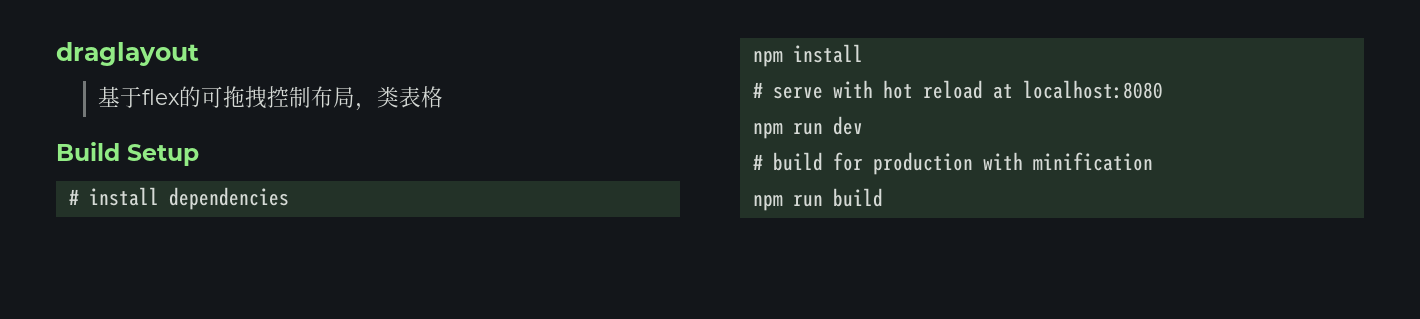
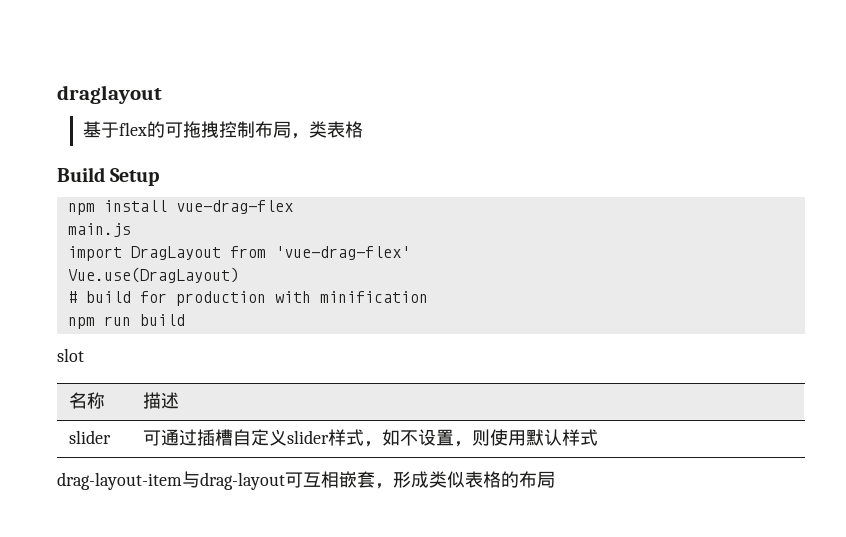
[68,187,289,210] // # install dependencies -> (160, 177) none
[752,80,1163,99] [752,116,863,139] // # serve with hot reload at localhost:8080 // npm run dev -> [175,200,293,214] [67,223,131,237] [67,246,410,261] [67,267,239,283] vue-drag-flex // main.js // import DragLayout from 'vue-drag-flex' // Vue.use(DragLayout)
(883, 197) none -> [57,348,84,362] [69,392,106,409] [143,392,180,409] [69,430,112,444] [143,429,599,447] [57,471,555,490] // slot // 名称 | 描述 // slider | 可通过插槽自定义slider样式，如不设置，则使用默认样式 // drag-layout-item与drag-layout可互相嵌套，形成类似表格的布局

